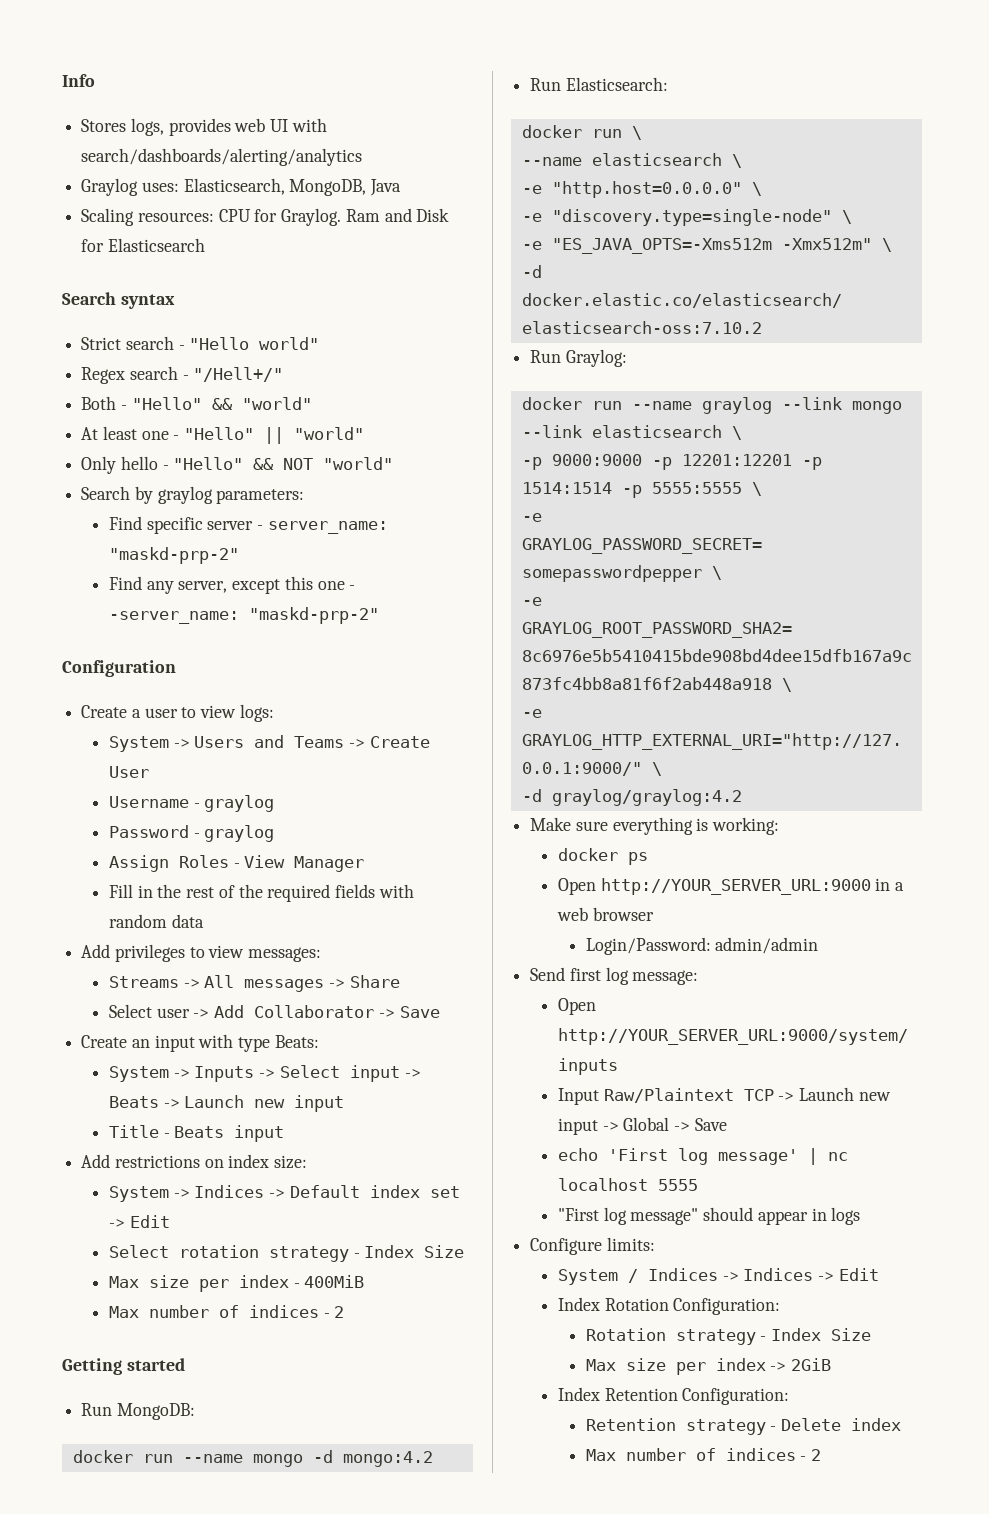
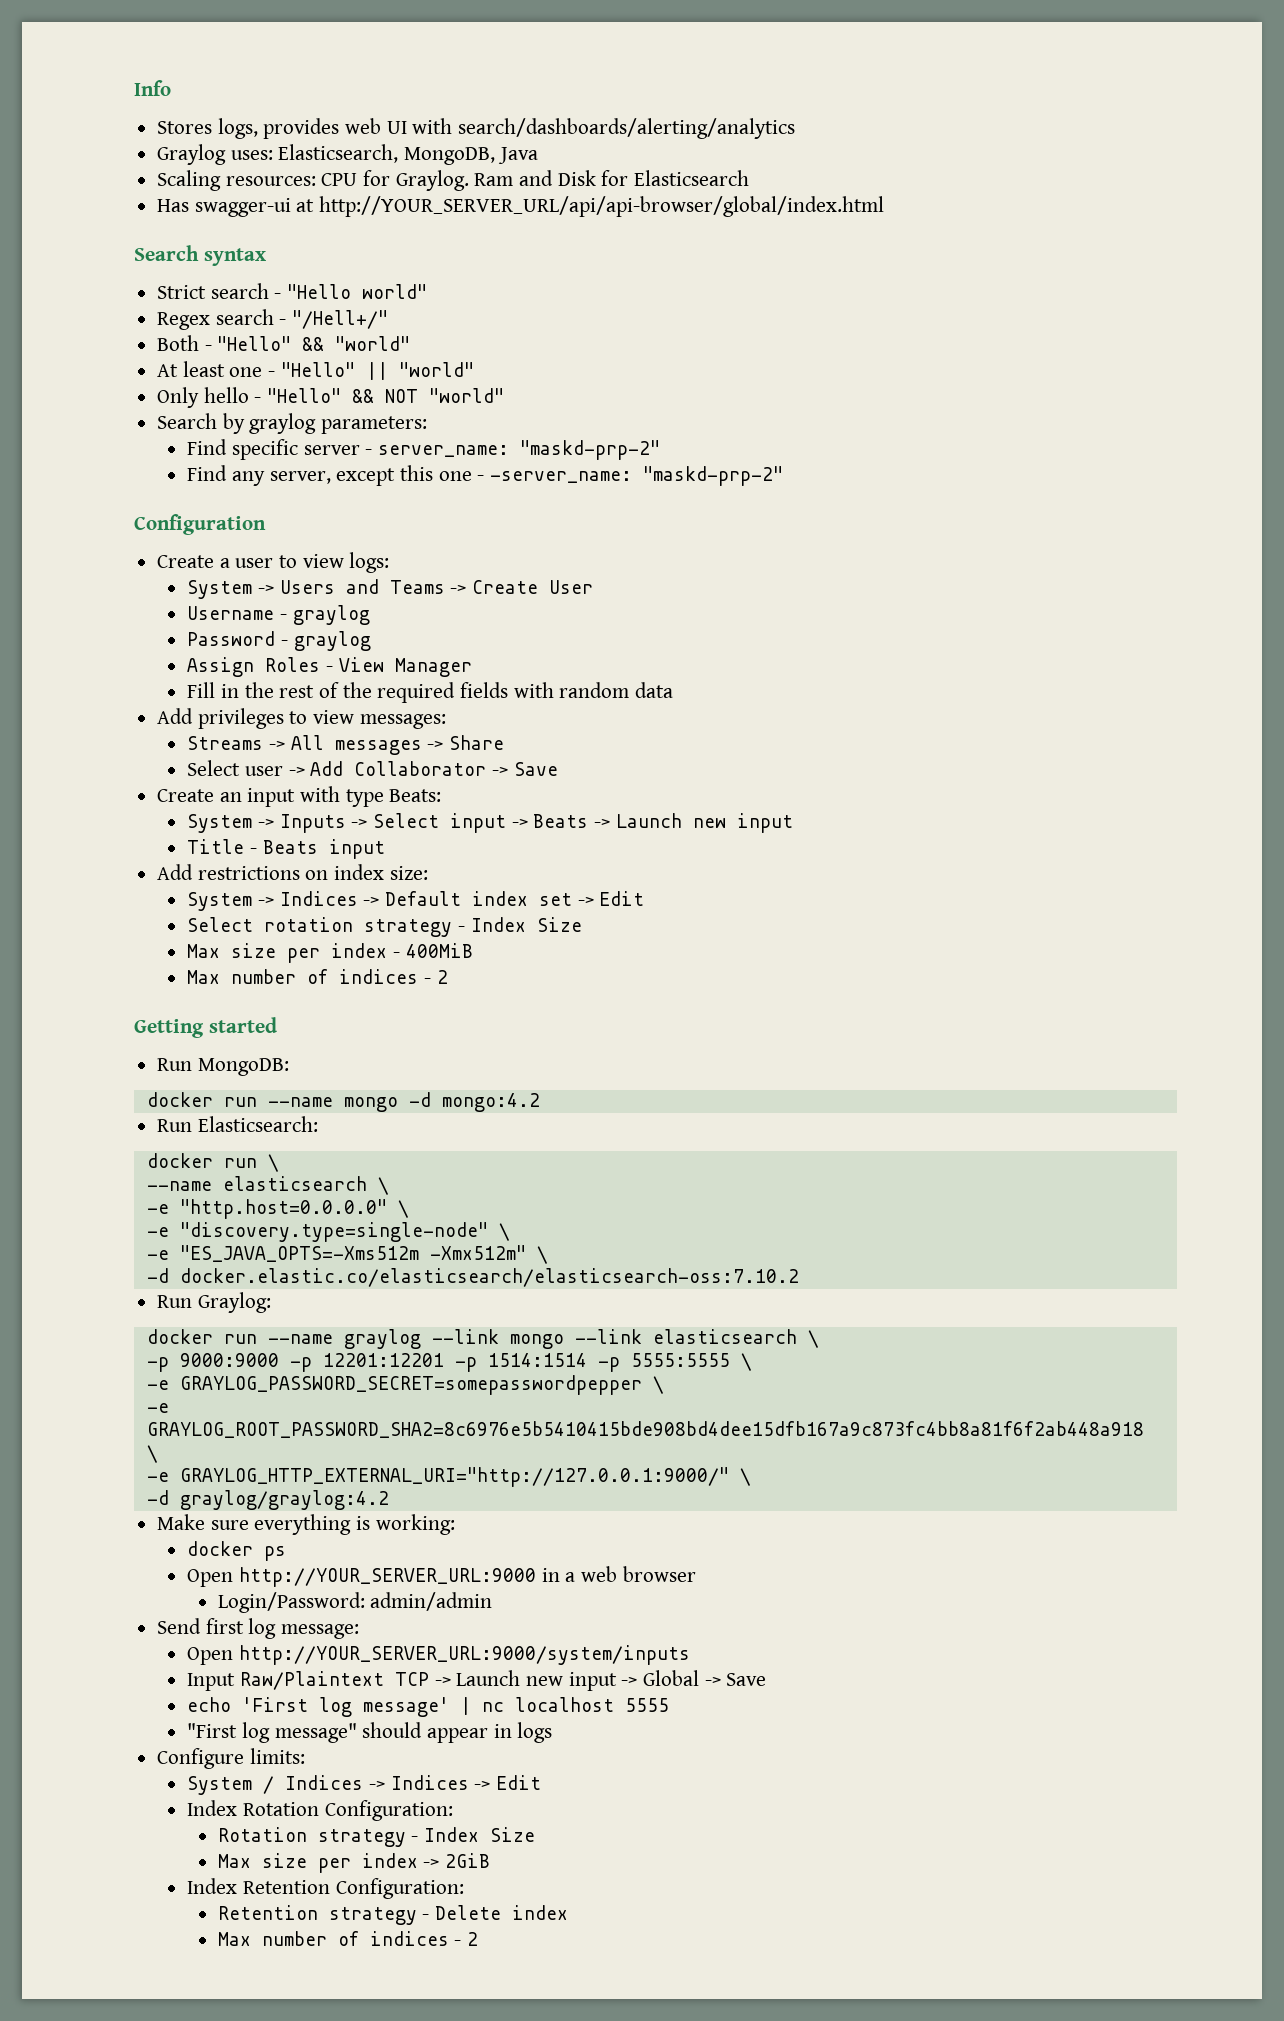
(205, 245) none -> [157,196,885,217] // Has swagger-ui at http://YOUR_SERVER_URL/api/api-browser/global/index.html

